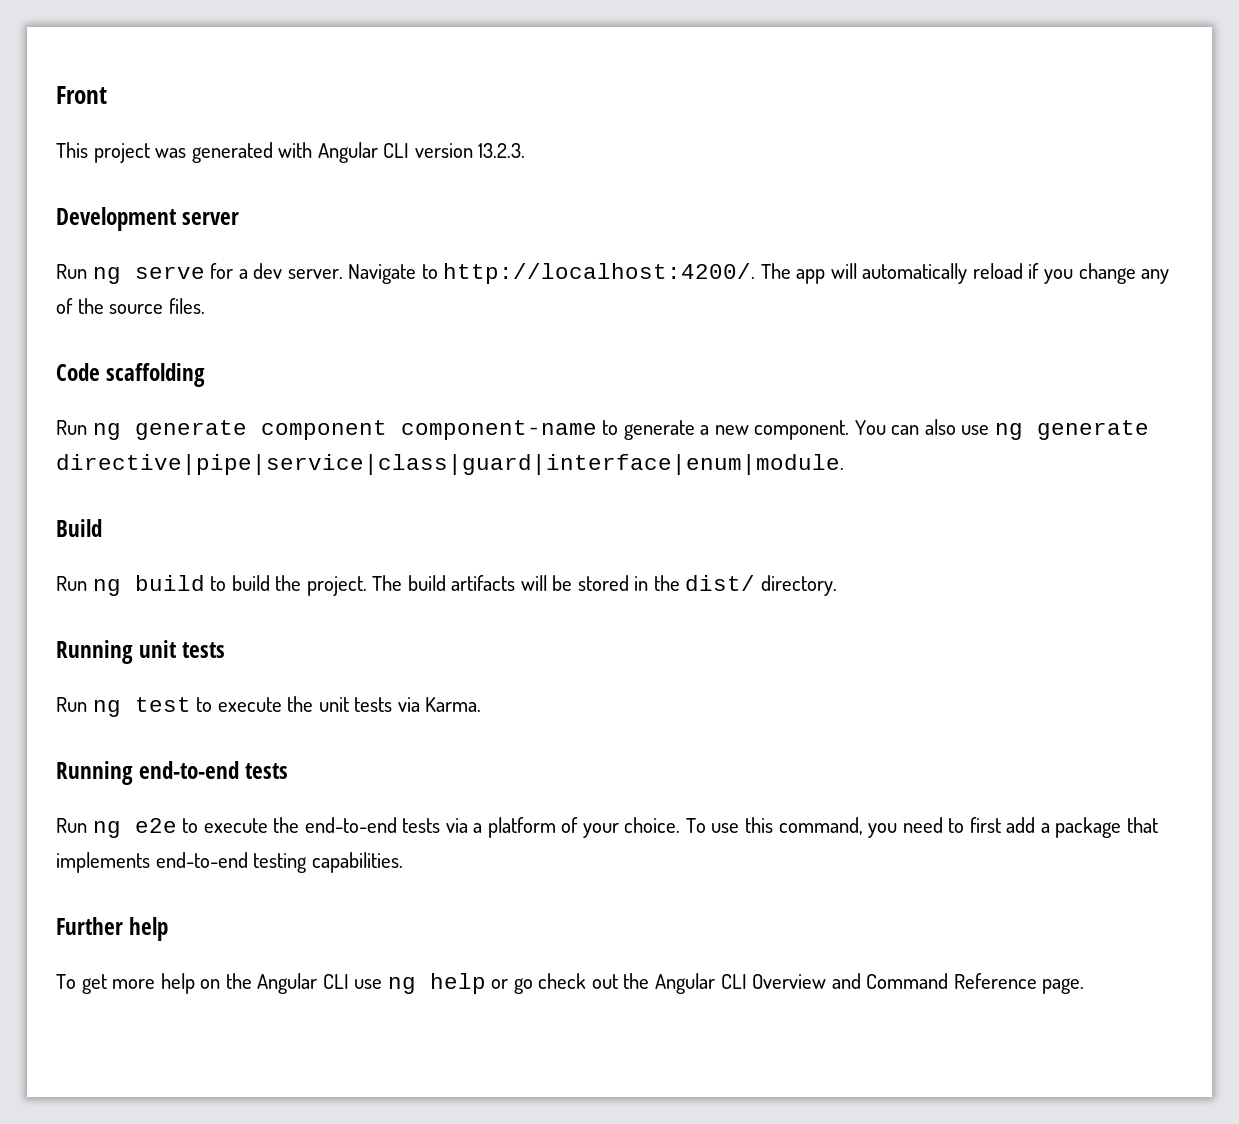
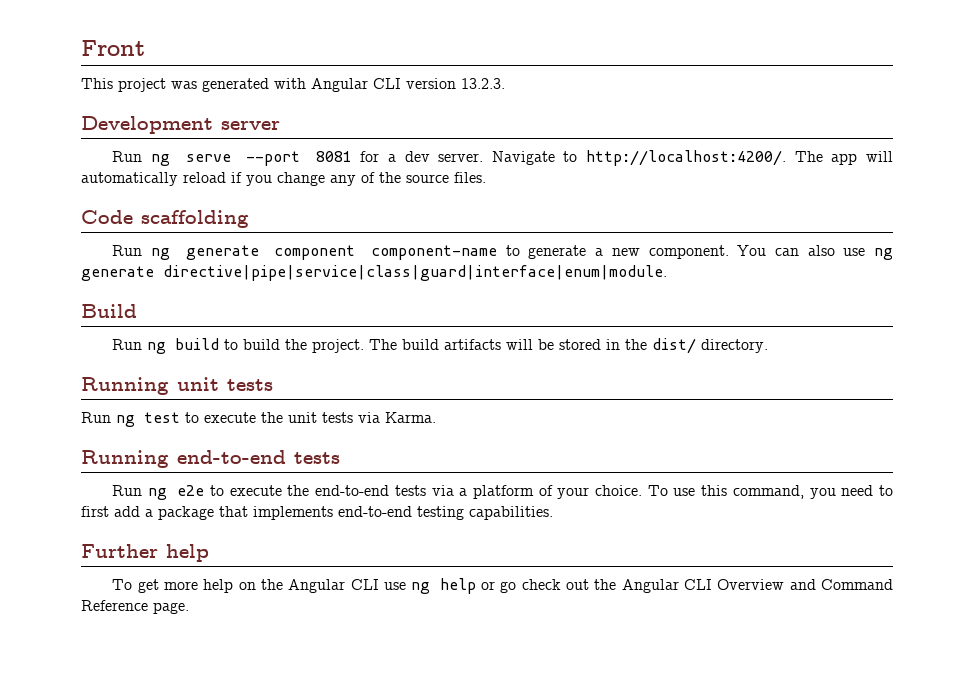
(205, 272) none -> [246,151,352,166] --port 8081

